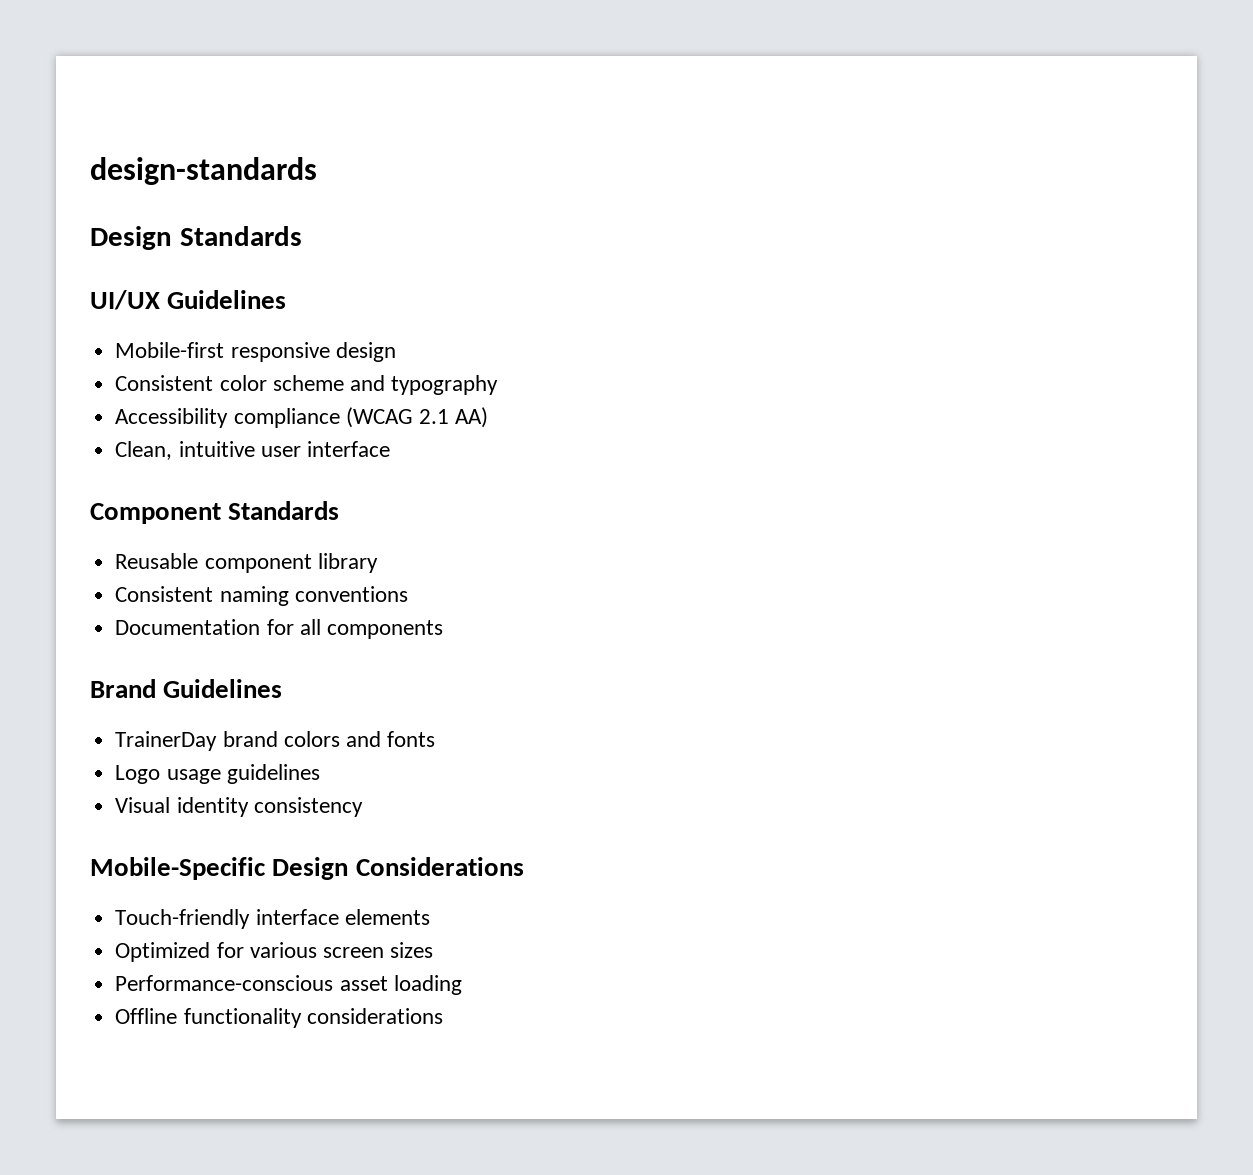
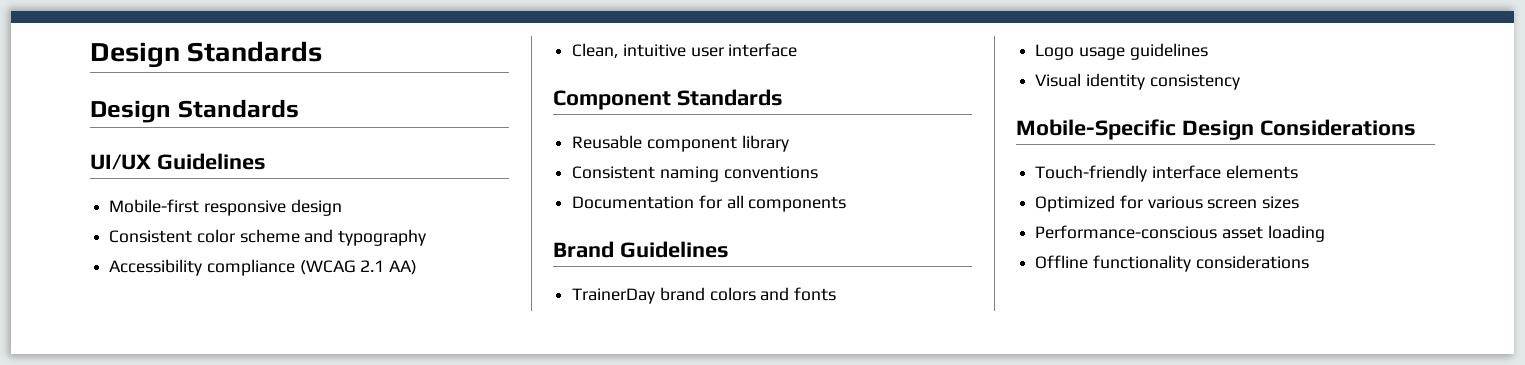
[90,157,317,185] design-standards -> [90,41,323,68] Design Standards

